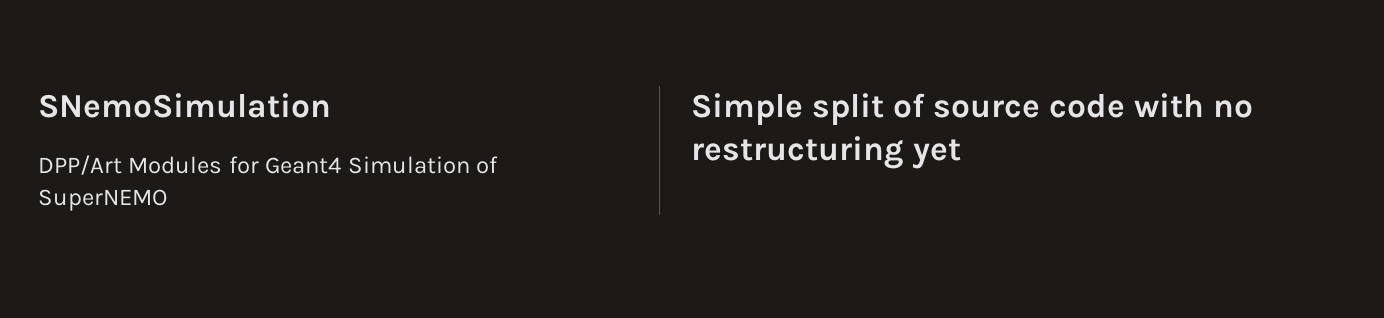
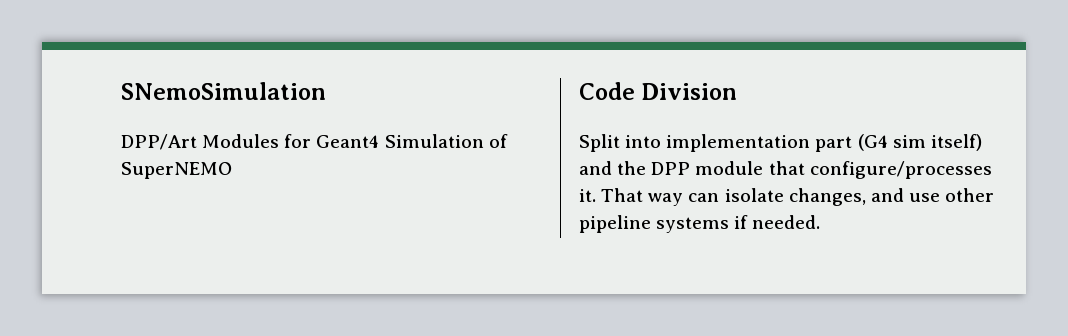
[691,93,1254,125] [691,136,962,169] Simple split of source code with no restructuring yet -> [579,82,738,100] [579,134,982,152] [579,161,992,179] [579,188,995,206] [579,215,821,233] Code Division // Split into implementation part (G4 sim itself) and the DPP module that configure/processes it. That way can isolate changes, and use other pipeline systems if needed.

